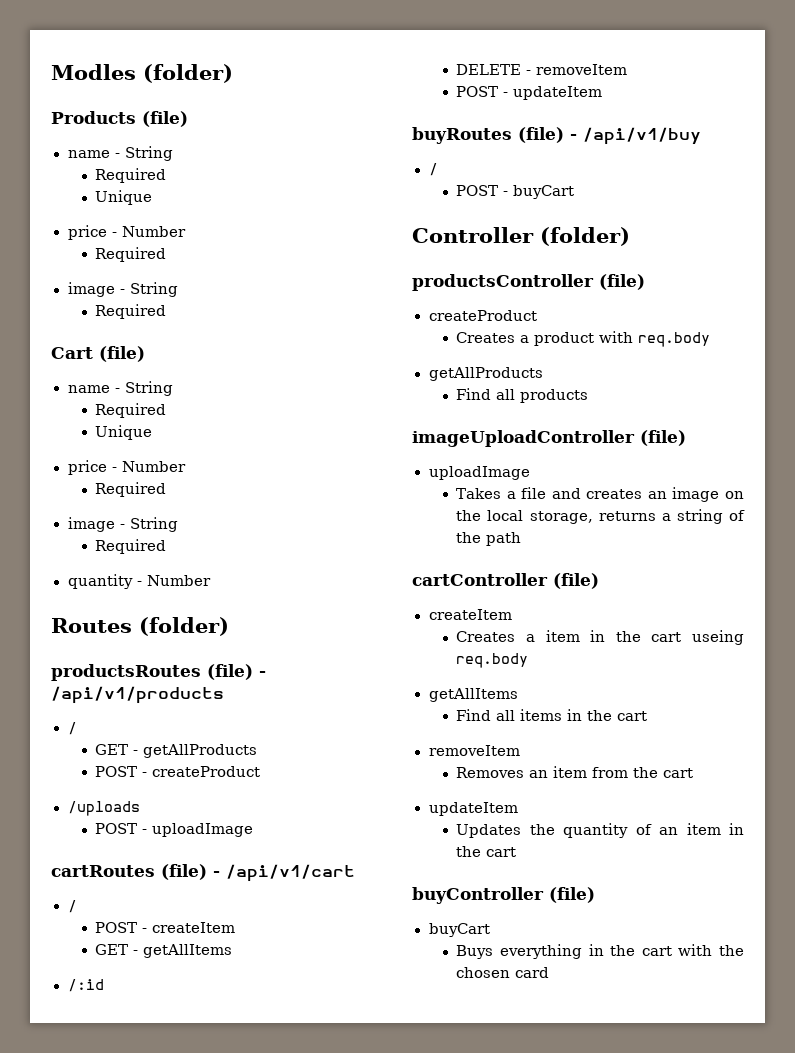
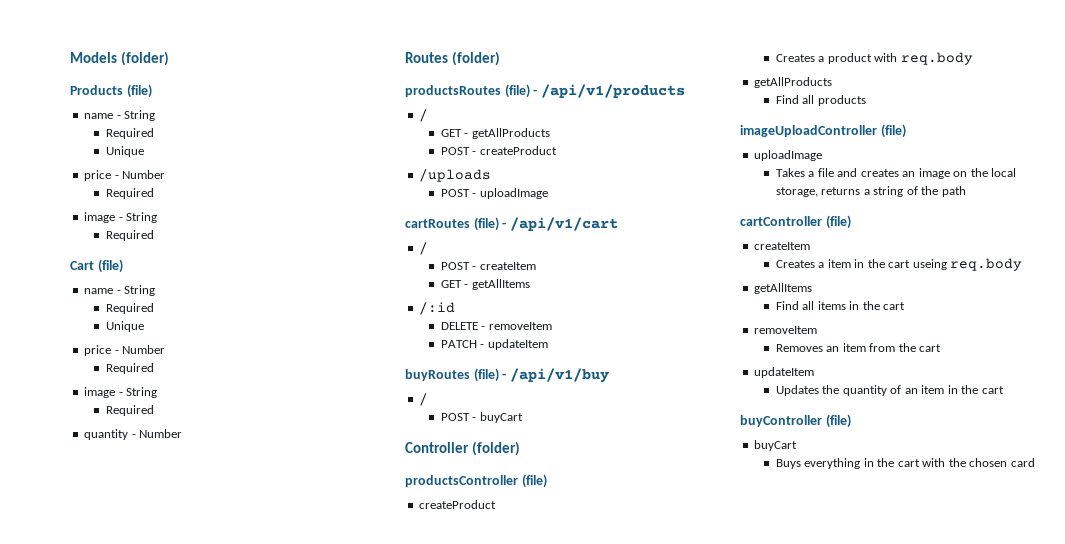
[51,64,136,80] Modles -> [70,52,117,63] Models
[456,86,499,97] POST -> [440,340,477,348] PATCH

